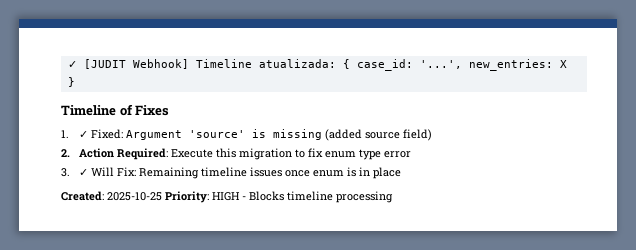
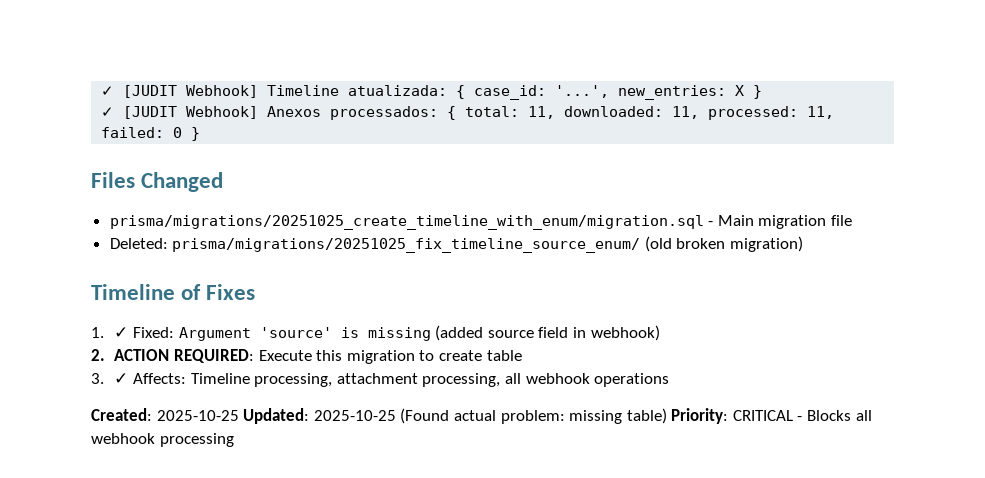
(75, 82) none -> [101,106,835,120] [101,127,201,141] [91,172,224,192] [109,215,853,230] [109,236,804,253] // ✓ [JUDIT Webhook] Anexos processados: { total: 11, downloaded: 11, processed: 11, failed: 0 } // Files Changed // prisma/migrations/20251025_create_timeline_with_enum/migration.sql - Main migration file // Deleted: prisma/migrations/20251025_fix_timeline_source_enum/ (old broken migration)
[403,129,433,141] field) -> [538,325,660,341] field in webhook)
[79,148,169,160] Action Required: -> [114,349,255,363] ACTION REQUIRED:
[308,148,412,160] [61,167,402,179] [61,191,333,203] fix enum type error // 3. ✓ Will Fix: Remaining timeline issues once enum is in place // Created: 2025-10-25 Priority: HIGH - Blocks timeline -> [439,350,522,361] [91,373,670,387] [91,408,872,424] [91,433,155,444] create table // 3. ✓ Affects: Timeline processing, attachment processing, all webhook operations // Created: 2025-10-25 Updated: 2025-10-25 (Found actual problem: missing table) Priority: CRITICAL - Blocks all webhook

